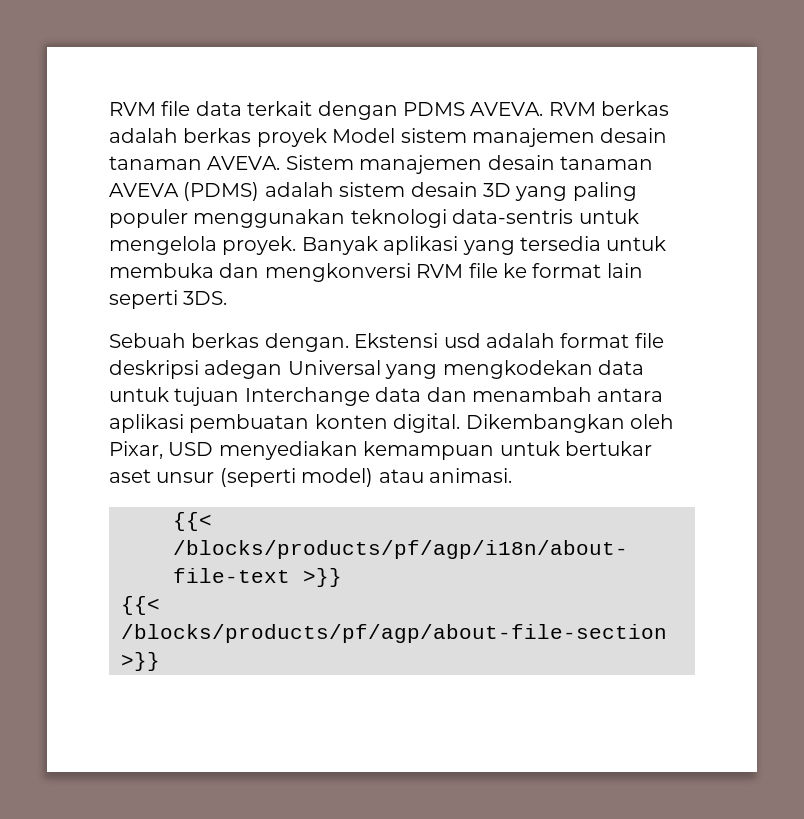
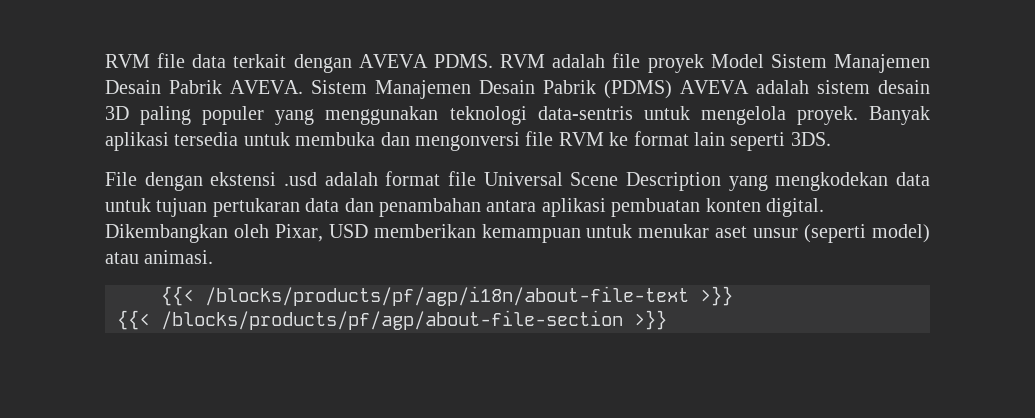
[403,101,670,116] [109,128,668,147] [109,155,653,174] [109,182,260,201] PDMS AVEVA. RVM berkas adalah berkas proyek Model sistem manajemen desain tanaman AVEVA. Sistem manajemen desain tanaman AVEVA (PDMS) -> [358,53,930,73] [105,80,749,99] AVEVA PDMS. RVM adalah file proyek Model Sistem Manajemen Desain Pabrik AVEVA. Sistem Manajemen Desain Pabrik (PDMS) AVEVA
[515,186,568,201] yang -> (129, 113) none
(188, 218) none -> [275,109,315,125] yang
[462,240,515,255] yang -> (169, 141) none
[264,263,498,282] mengkonversi RVM file -> [415,131,604,151] mengonversi file RVM
[109,333,664,352] [109,360,381,379] Sebuah berkas dengan. Ekstensi usd adalah format file deskripsi adegan Universal -> [105,171,722,191] File dengan ekstensi .usd adalah format file Universal Scene Description
[244,387,370,406] Interchange -> [212,198,300,217] pertukaran
[471,387,592,402] menambah -> [379,198,481,217] penambahan
[218,441,358,460] menyediakan -> [373,224,476,238] memberikan
[565,441,652,456] bertukar -> [638,224,710,238] menukar

